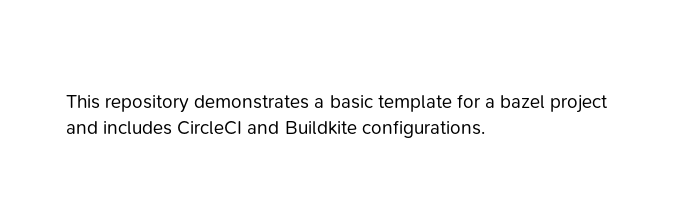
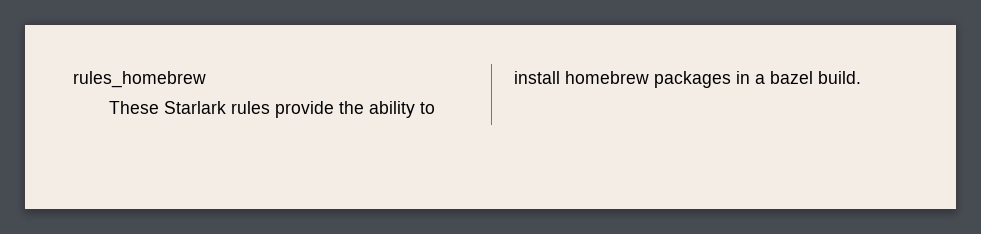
[66,94,609,113] [66,120,485,138] This repository demonstrates a basic template for a bazel project and includes CircleCI and Buildkite configurations. -> [73,71,206,88] [109,101,436,118] [514,71,861,88] rules_homebrew // These Starlark rules provide the ability to install homebrew packages in a bazel build.

